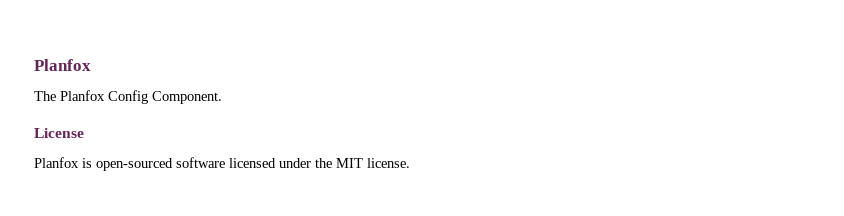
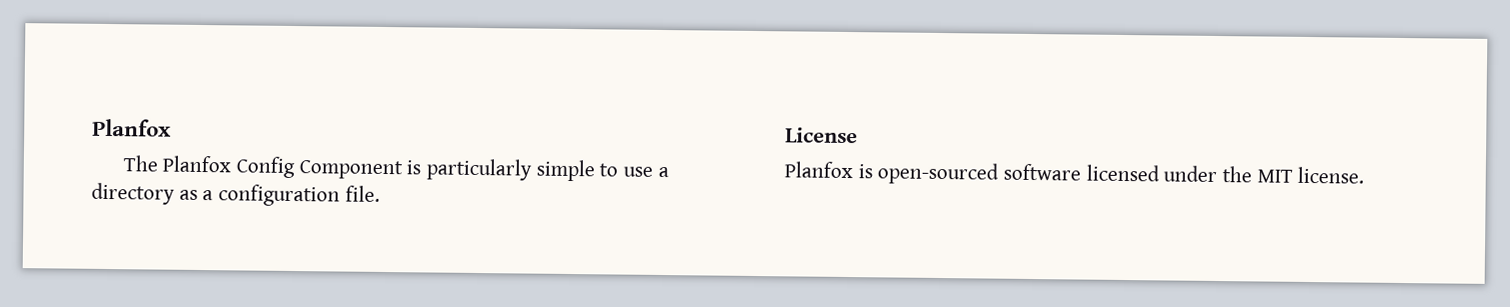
[152,91,222,104] Component. -> [298,158,669,182] [91,182,380,207] Component is particularly simple to use a directory as a configuration file.

